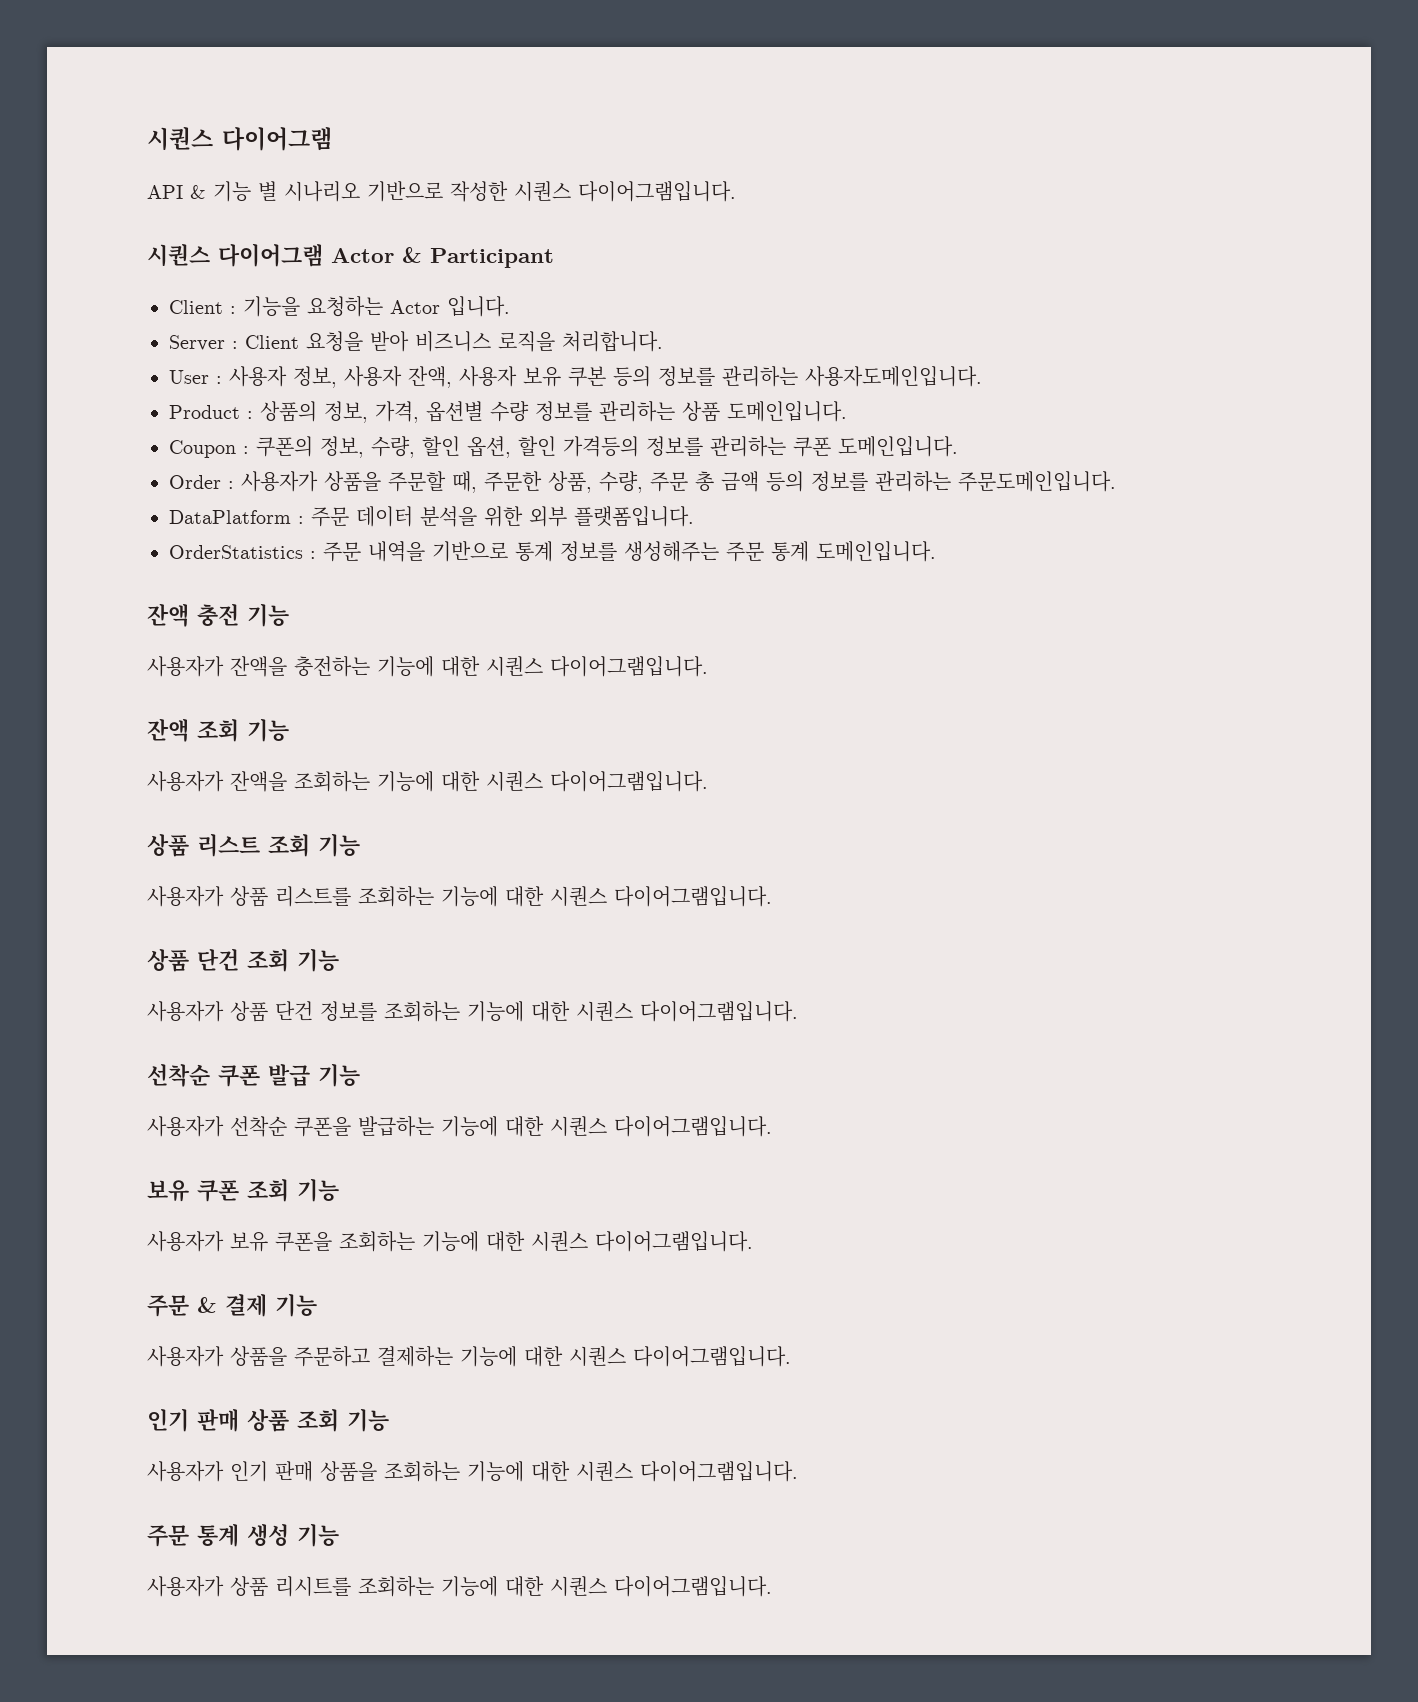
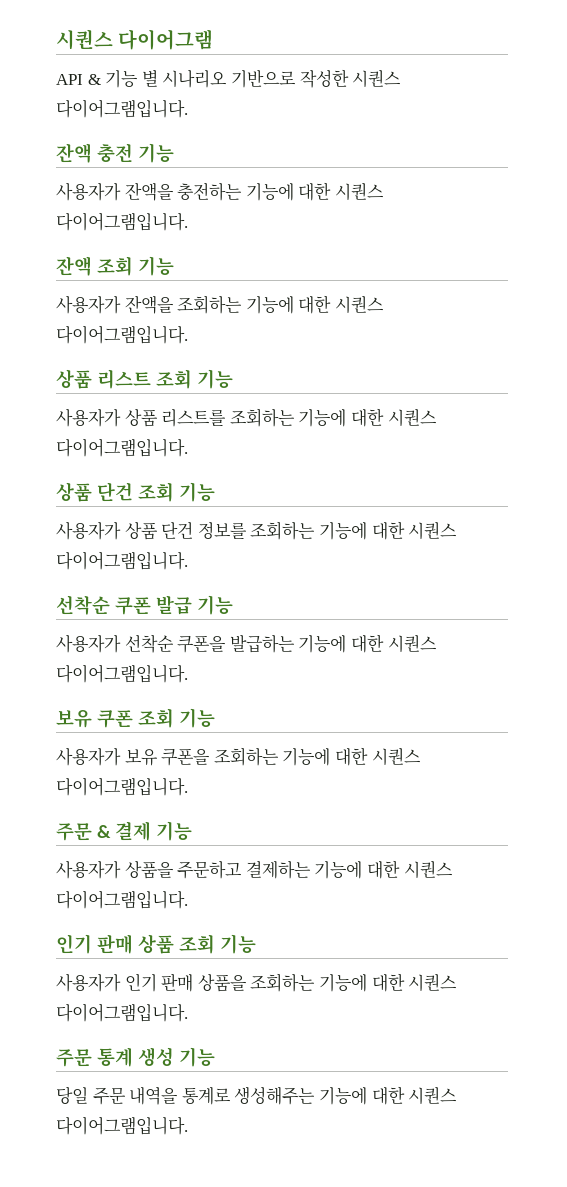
[147,243,554,268] [169,296,510,317] [169,331,663,352] [169,366,982,388] [169,401,847,423] [169,436,958,458] [169,471,1116,493] [169,506,694,527] [169,541,936,562] // 시퀀스 다이어그램 Actor & Participant // Client : 기능을 요청하는 Actor 입니다. // Server : Client 요청을 받아 비즈니스 로직을 처리합니다. // User : 사용자 정보, 사용자 잔액, 사용자 보유 쿠본 등의 정보를 관리하는 사용자도메인입니다. // Product : 상품의 정보, 가격, 옵션별 수량 정보를 관리하는 상품 도메인입니다. // Coupon : 쿠폰의 정보, 수량, 할인 옵션, 할인 가격등의 정보를 관리하는 쿠폰 도메인입니다. // Order : 사용자가 상품을 주문할 때, 주문한 상품, 수량, 주문 총 금액 등의 정보를 관리하는 주문도메인입니다. // DataPlatform : 주문 데이터 분석을 위한 외부 플랫폼입니다. // OrderStatistics : 주문 내역을 기반으로 통계 정보를 생성해주는 주문 통계 도메인입니다. -> (188, 108) none
[147,1576,434,1597] 사용자가 상품 리시트를 조회하는 -> [56,1086,316,1105] 당일 주문 내역을 통계로 생성해주는

